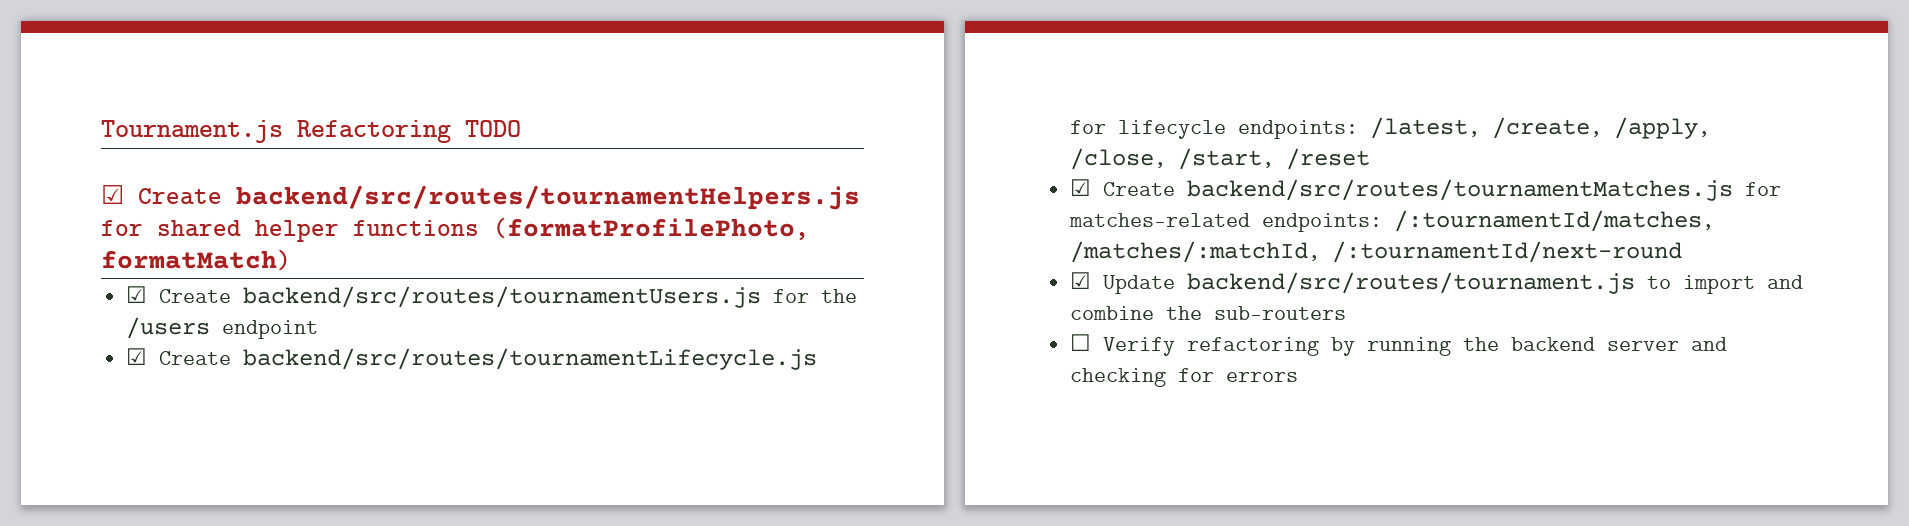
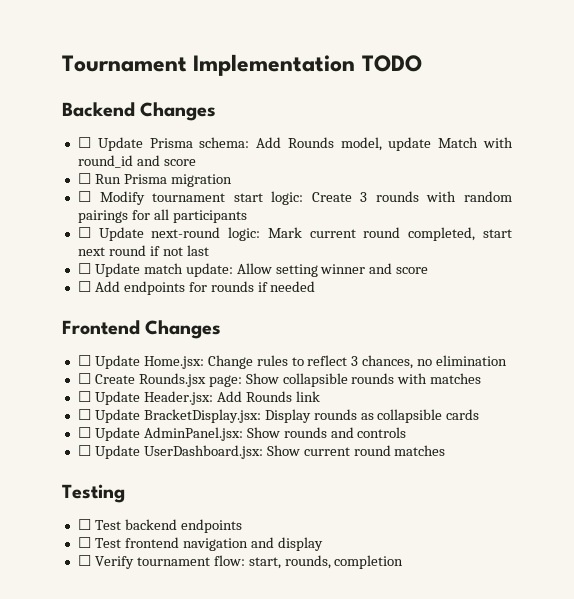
[101,120,451,143] Tournament.js Refactoring -> [62,54,356,76] Tournament Implementation
[101,185,860,210] [101,217,809,242] [101,249,291,271] [126,286,858,308] [126,317,319,339] [126,348,818,370] [1070,117,1711,139] [1070,148,1371,170] [1070,179,1782,201] [1069,210,1715,232] [1070,241,1683,263] [1070,272,1804,294] [1070,306,1347,320] [1070,334,1728,356] [1070,368,1299,387] ☑ Create backend/src/routes/tournamentHelpers.js for shared helper functions (formatProfilePhoto, formatMatch) // ☑ Create backend/src/routes/tournamentUsers.js for the /users endpoint // ☑ Create backend/src/routes/tournamentLifecycle.js for lifecycle endpoints: /latest, /create, /apply, /close, /start, /reset // ☑ Create backend/src/routes/tournamentMatches.js for matches-related endpoints: /:tournamentId/matches, /matches/:matchId, /:tournamentId/next-round // ☑ Update backend/src/routes/tournament.js to import and combine the sub-routers // ☐ Verify refactoring by running the backend server and checking for errors -> [62,102,217,121] [77,137,514,151] [77,155,196,168] [77,173,232,187] [77,191,512,205] [77,209,247,223] [77,227,513,241] [77,245,209,256] [77,263,429,277] [77,281,316,295] [62,320,222,339] [77,355,508,369] [77,373,482,387] [77,391,320,405] [77,409,480,423] [77,427,407,441] [77,445,446,459] [62,484,125,503] [77,519,242,533] [77,537,323,551] [77,555,404,569] Backend Changes // ☐ Update Prisma schema: Add Rounds model, update Match with round_id and score // ☐ Run Prisma migration // ☐ Modify tournament start logic: Create 3 rounds with random pairings for all participants // ☐ Update next-round logic: Mark current round completed, start next round if not last // ☐ Update match update: Allow setting winner and score // ☐ Add endpoints for rounds if needed // Frontend Changes // ☐ Update Home.jsx: Change rules to reflect 3 chances, no elimination // ☐ Create Rounds.jsx page: Show collapsible rounds with matches // ☐ Update Header.jsx: Add Rounds link // ☐ Update BracketDisplay.jsx: Display rounds as collapsible cards // ☐ Update AdminPanel.jsx: Show rounds and controls // ☐ Update UserDashboard.jsx: Show current round matches // Testing // ☐ Test backend endpoints // ☐ Test frontend navigation and display // ☐ Verify tournament flow: start, rounds, completion

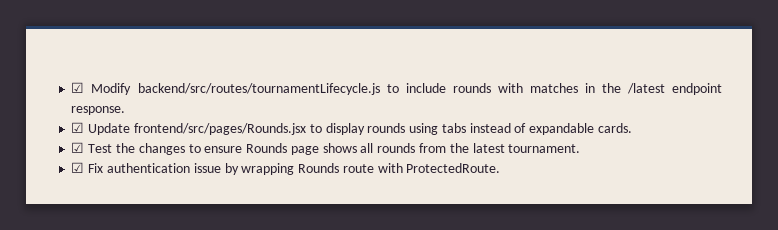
[62,54,422,76] [62,102,217,121] [77,137,514,151] [77,155,196,168] [77,173,232,187] [77,191,512,205] [77,209,247,223] [77,227,513,241] [77,245,209,256] [77,263,429,277] [77,281,316,295] [62,320,222,339] [77,355,508,369] [77,373,482,387] [77,391,320,405] [77,409,480,423] [77,427,407,441] [77,445,446,459] [62,484,125,503] [77,519,242,533] [77,537,323,551] [77,555,404,569] Tournament Implementation TODO // Backend Changes // ☐ Update Prisma schema: Add Rounds model, update Match with round_id and score // ☐ Run Prisma migration // ☐ Modify tournament start logic: Create 3 rounds with random pairings for all participants // ☐ Update next-round logic: Mark current round completed, start next round if not last // ☐ Update match update: Allow setting winner and score // ☐ Add endpoints for rounds if needed // Frontend Changes // ☐ Update Home.jsx: Change rules to reflect 3 chances, no elimination // ☐ Create Rounds.jsx page: Show collapsible rounds with matches // ☐ Update Header.jsx: Add Rounds link // ☐ Update BracketDisplay.jsx: Display rounds as collapsible cards // ☐ Update AdminPanel.jsx: Show rounds and controls // ☐ Update UserDashboard.jsx: Show current round matches // Testing // ☐ Test backend endpoints // ☐ Test frontend navigation and display // ☐ Verify tournament flow: start, rounds, completion -> [71,82,722,95] [71,106,126,115] [71,122,632,135] [71,142,581,155] [71,162,501,175] ☑ Modify backend/src/routes/tournamentLifecycle.js to include rounds with matches in the /latest endpoint response. // ☑ Update frontend/src/pages/Rounds.jsx to display rounds using tabs instead of expandable cards. // ☑ Test the changes to ensure Rounds page shows all rounds from the latest tournament. // ☑ Fix authentication issue by wrapping Rounds route with ProtectedRoute.

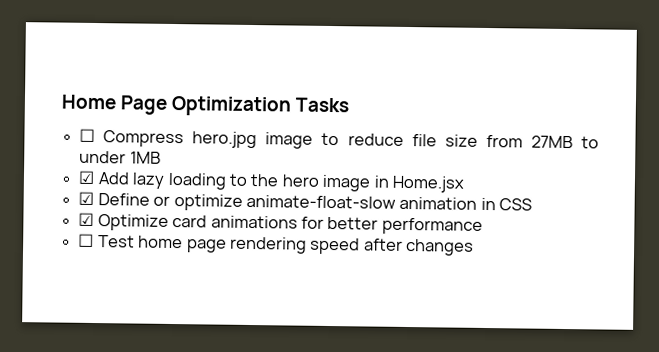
[71,82,722,95] [71,106,126,115] [71,122,632,135] [71,142,581,155] [71,162,501,175] ☑ Modify backend/src/routes/tournamentLifecycle.js to include rounds with matches in the /latest endpoint response. // ☑ Update frontend/src/pages/Rounds.jsx to display rounds using tabs instead of expandable cards. // ☑ Test the changes to ensure Rounds page shows all rounds from the latest tournament. // ☑ Fix authentication issue by wrapping Rounds route with ProtectedRoute. -> [61,94,350,117] [79,128,600,149] [79,150,161,164] [78,170,466,193] [78,191,533,211] [78,212,483,235] [78,233,475,256] Home Page Optimization Tasks // ☐ Compress hero.jpg image to reduce file size from 27MB to under 1MB // ☑ Add lazy loading to the hero image in Home.jsx // ☑ Define or optimize animate-float-slow animation in CSS // ☑ Optimize card animations for better performance // ☐ Test home page rendering speed after changes

